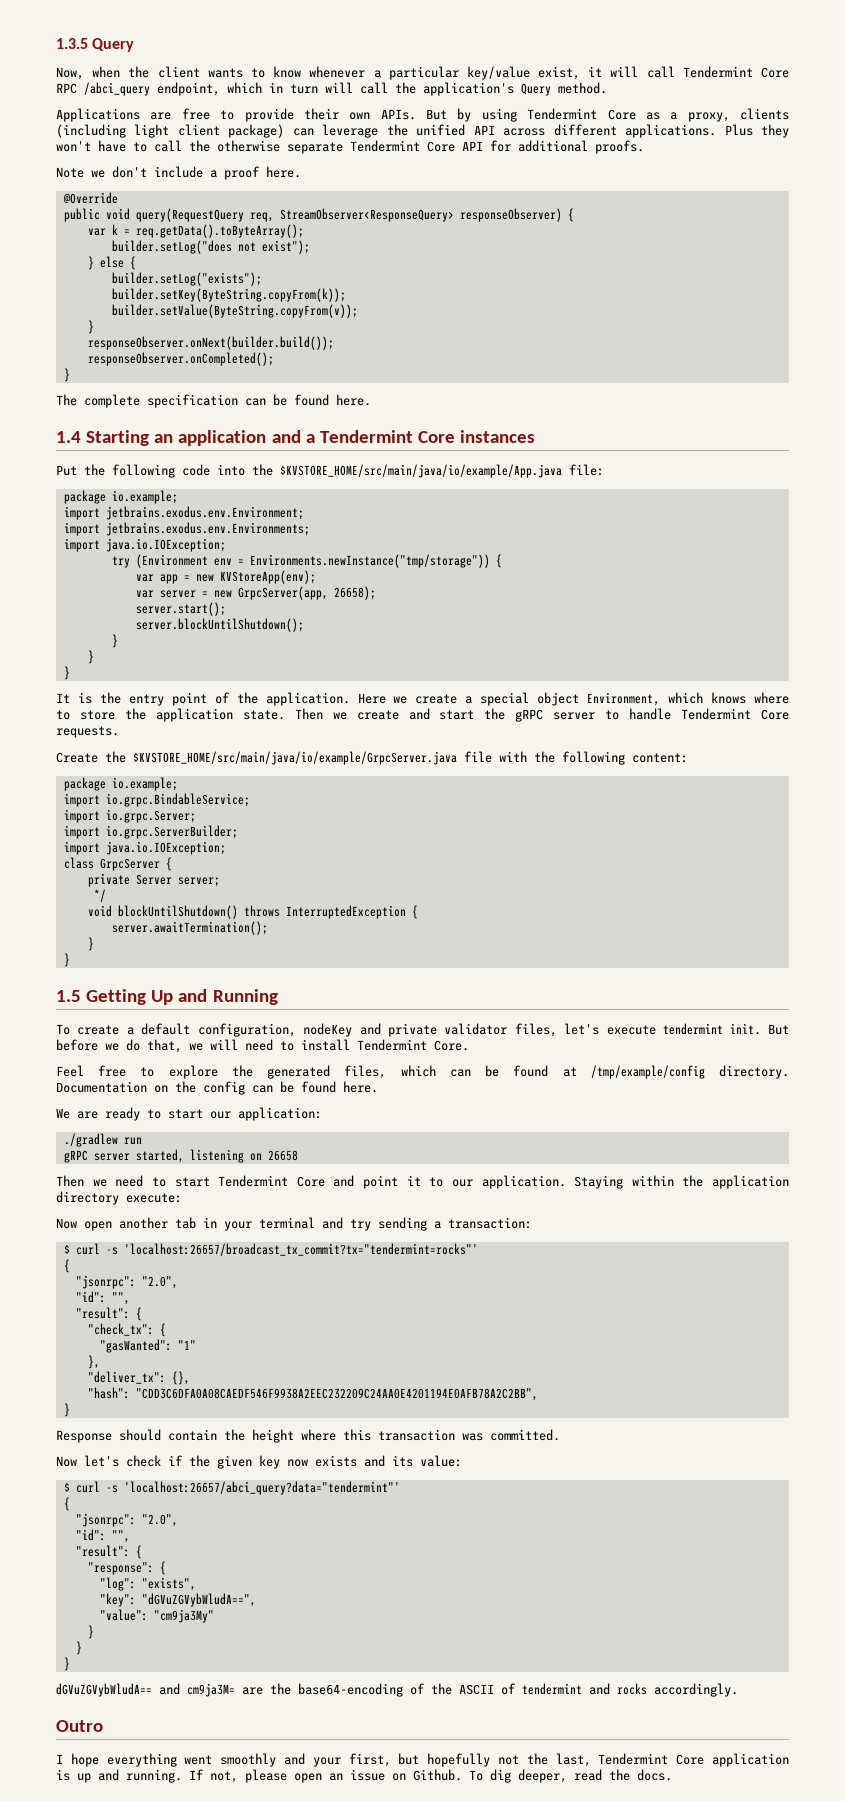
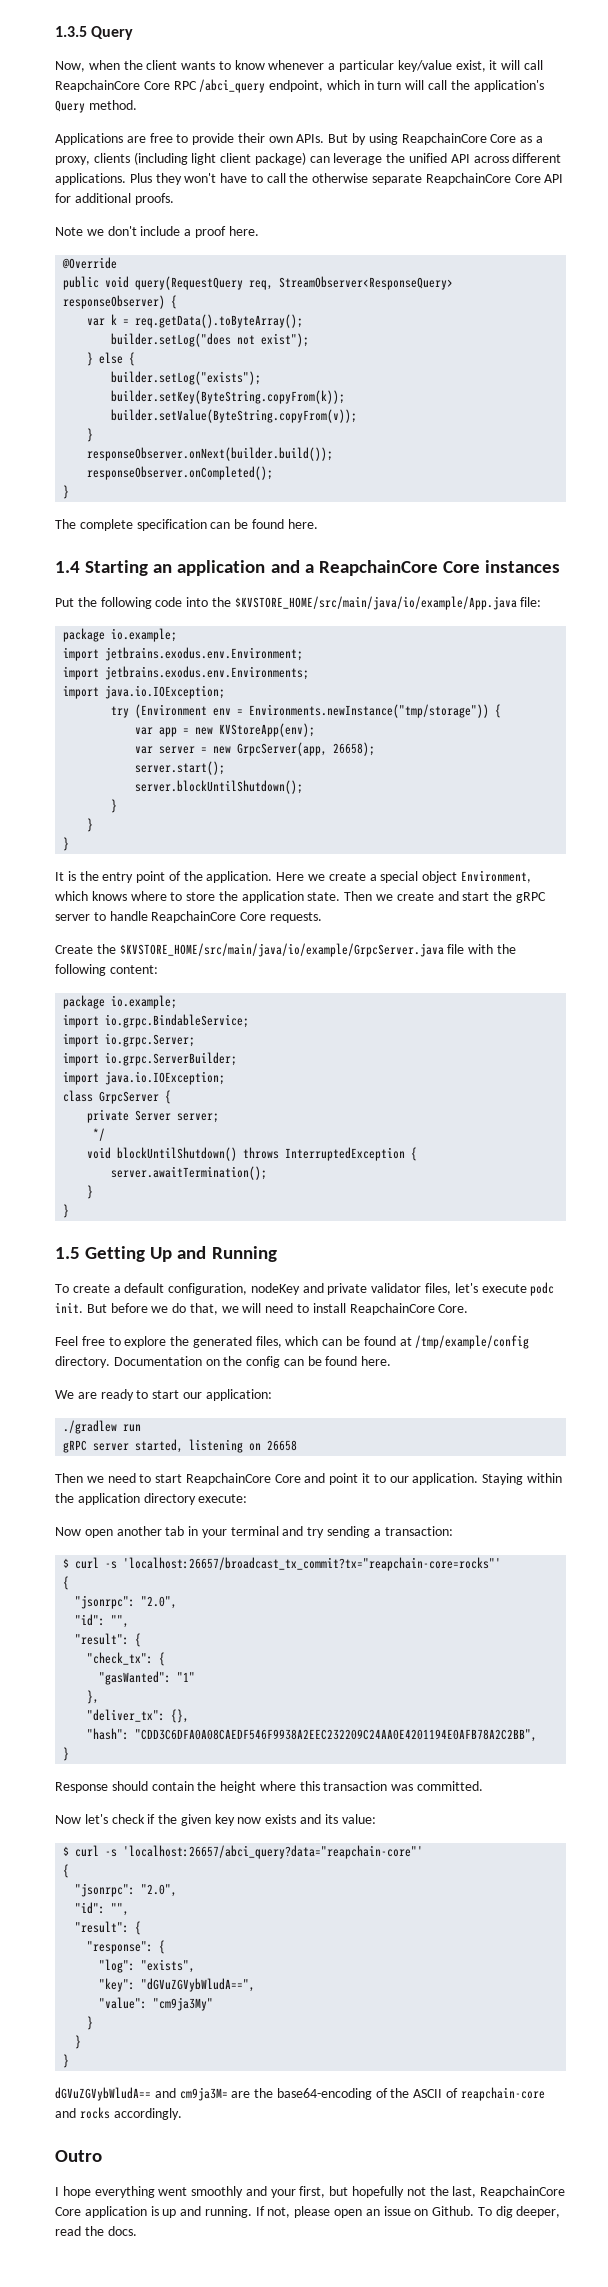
[682,66,753,78] Tendermint -> [55,80,140,92] ReapchainCore
[527,108,598,120] Tendermint -> [401,133,487,145] ReapchainCore
[350,140,420,152] Tendermint -> [425,173,511,185] ReapchainCore
[319,430,413,443] Tendermint -> [318,560,438,576] ReapchainCore
[681,708,752,720] Tendermint -> [151,911,237,923] ReapchainCore
[663,1023,724,1035] tendermint -> [530,1282,555,1296] podc
[357,1039,427,1051] Tendermint -> [349,1303,435,1315] ReapchainCore
[218,1175,289,1187] Tendermint -> [185,1473,271,1485] ReapchainCore
[123,1243,478,1256] 'localhost:26657/broadcast_tx_commit?tx="tendermint=rocks"' -> [123,1557,502,1571] 'localhost:26657/broadcast_tx_commit?tx="reapchain-core=rocks"'
[123,1481,400,1495] 'localhost:26657/abci_query?data="tendermint"' -> [123,1845,424,1859] 'localhost:26657/abci_query?data="reapchain-core"'
[522,1683,582,1695] tendermint -> [460,2087,545,2101] reapchain-core
[598,1753,669,1765] Tendermint -> [480,2186,566,2198] ReapchainCore

